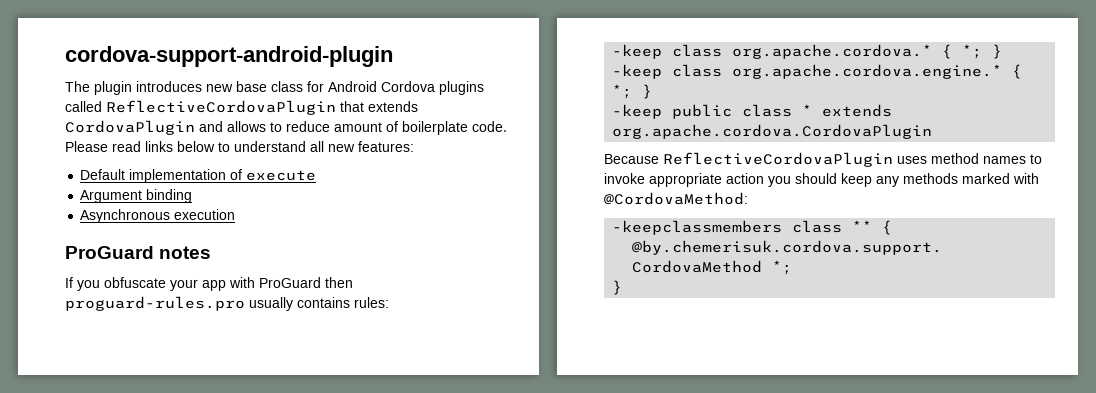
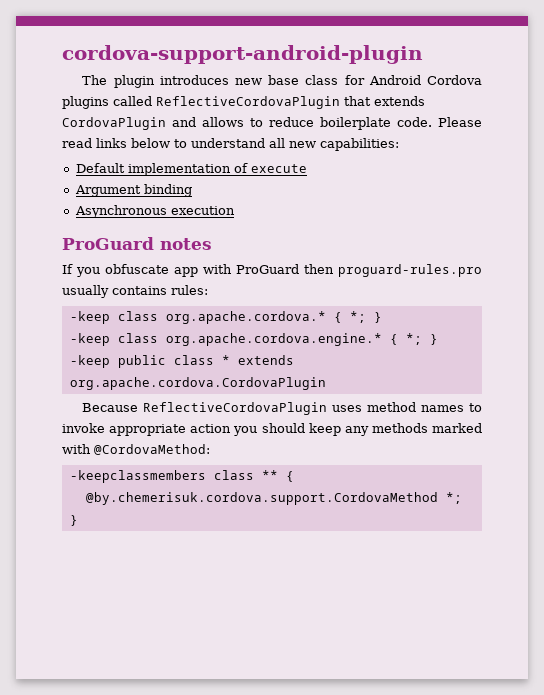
[334,121,398,132] amount of -> (314, 122) none
[358,141,414,152] features: -> [320,138,399,151] capabilities:
[170,279,198,291] your -> (169, 269) none

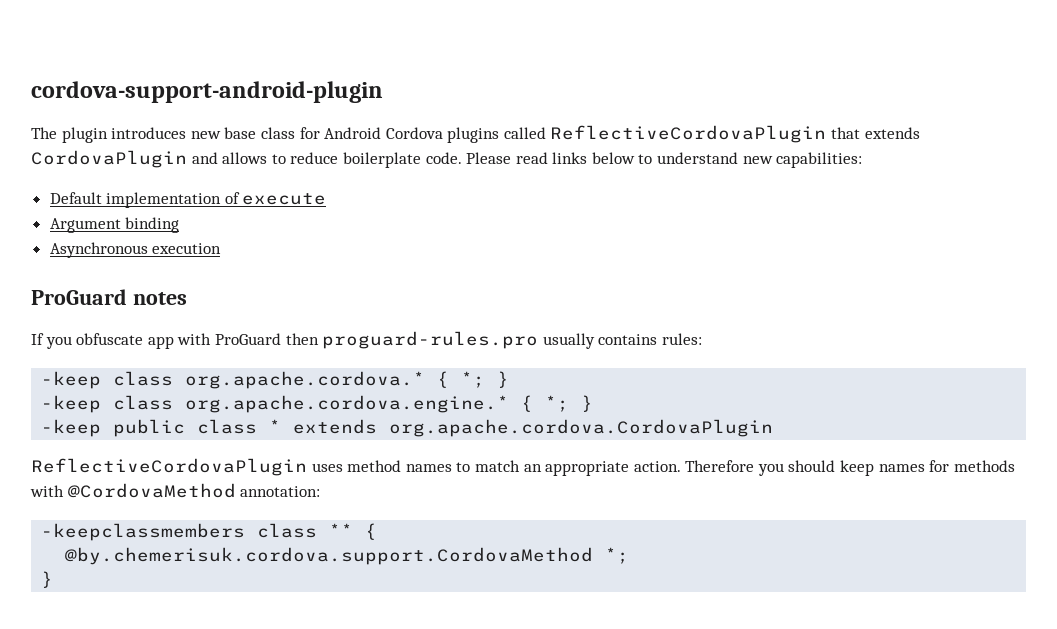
[269,138,285,148] all -> (739, 158) none
[82,403,139,412] Because -> (774, 428) none
[62,423,482,436] [62,444,210,455] invoke appropriate action you should keep any methods marked with @CordovaMethod: -> [474,460,1015,476] [30,483,321,498] match an appropriate action. Therefore you should keep names for methods with @CordovaMethod annotation:

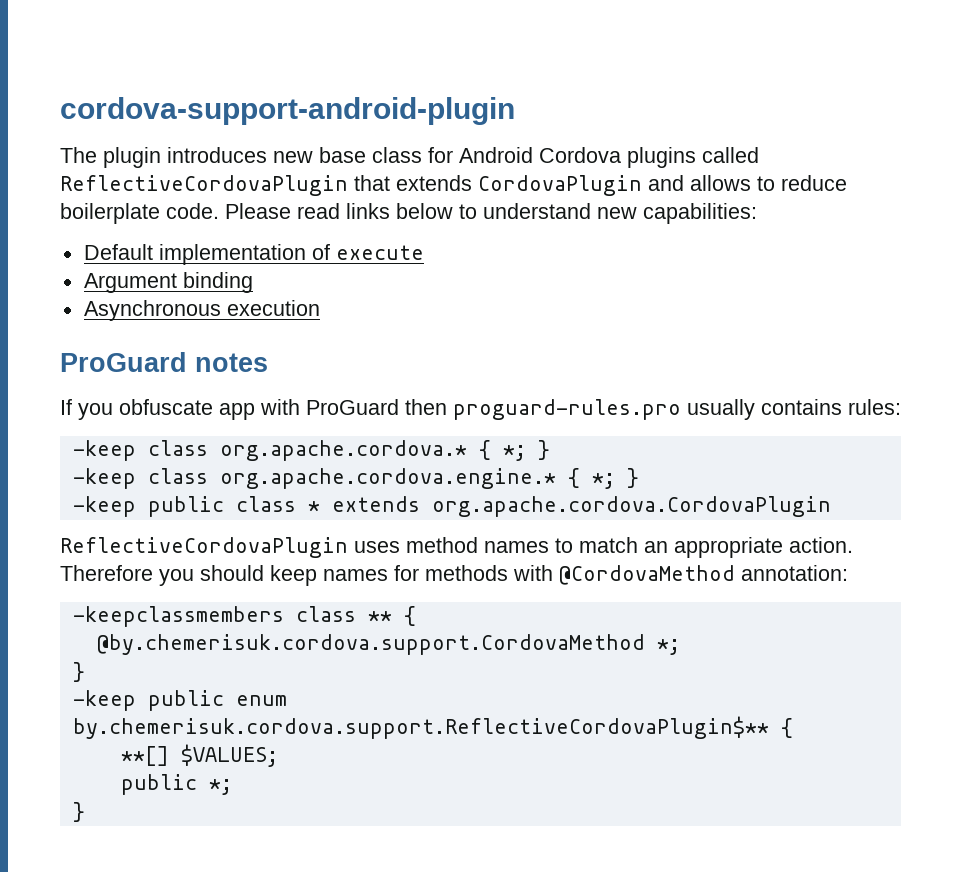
(54, 579) none -> [72,690,287,711] [72,716,793,739] [120,744,278,767] [120,774,232,795] [72,802,85,822] // -keep public enum by.chemerisuk.cordova.support.ReflectiveCordovaPlugin$** { // **[] $VALUES; // public *; // }

